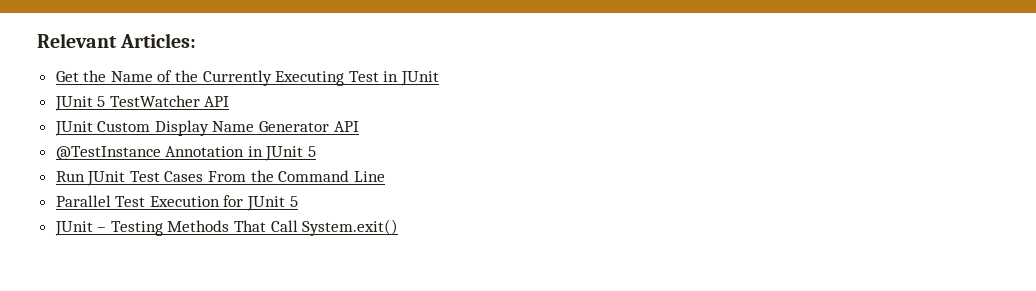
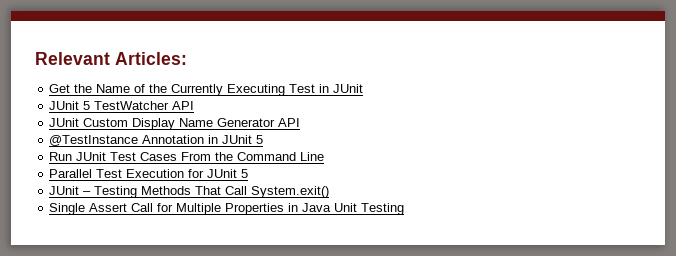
(399, 227) none -> [49,203,405,215] // Single Assert Call for Multiple Properties in Java Unit Testing

